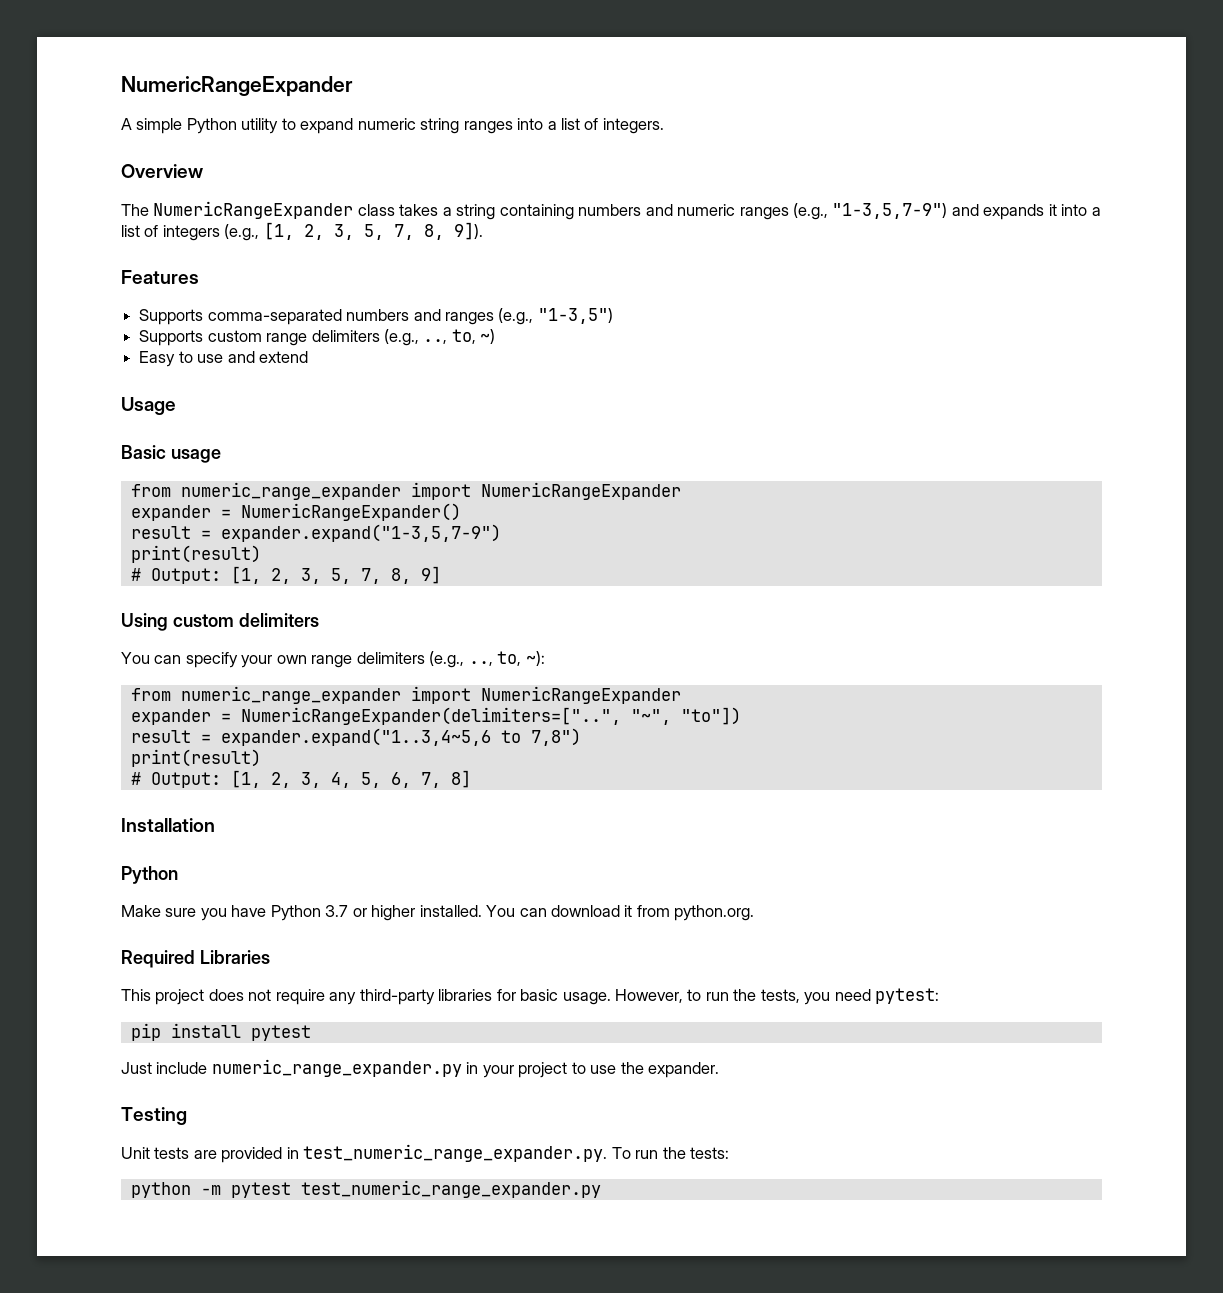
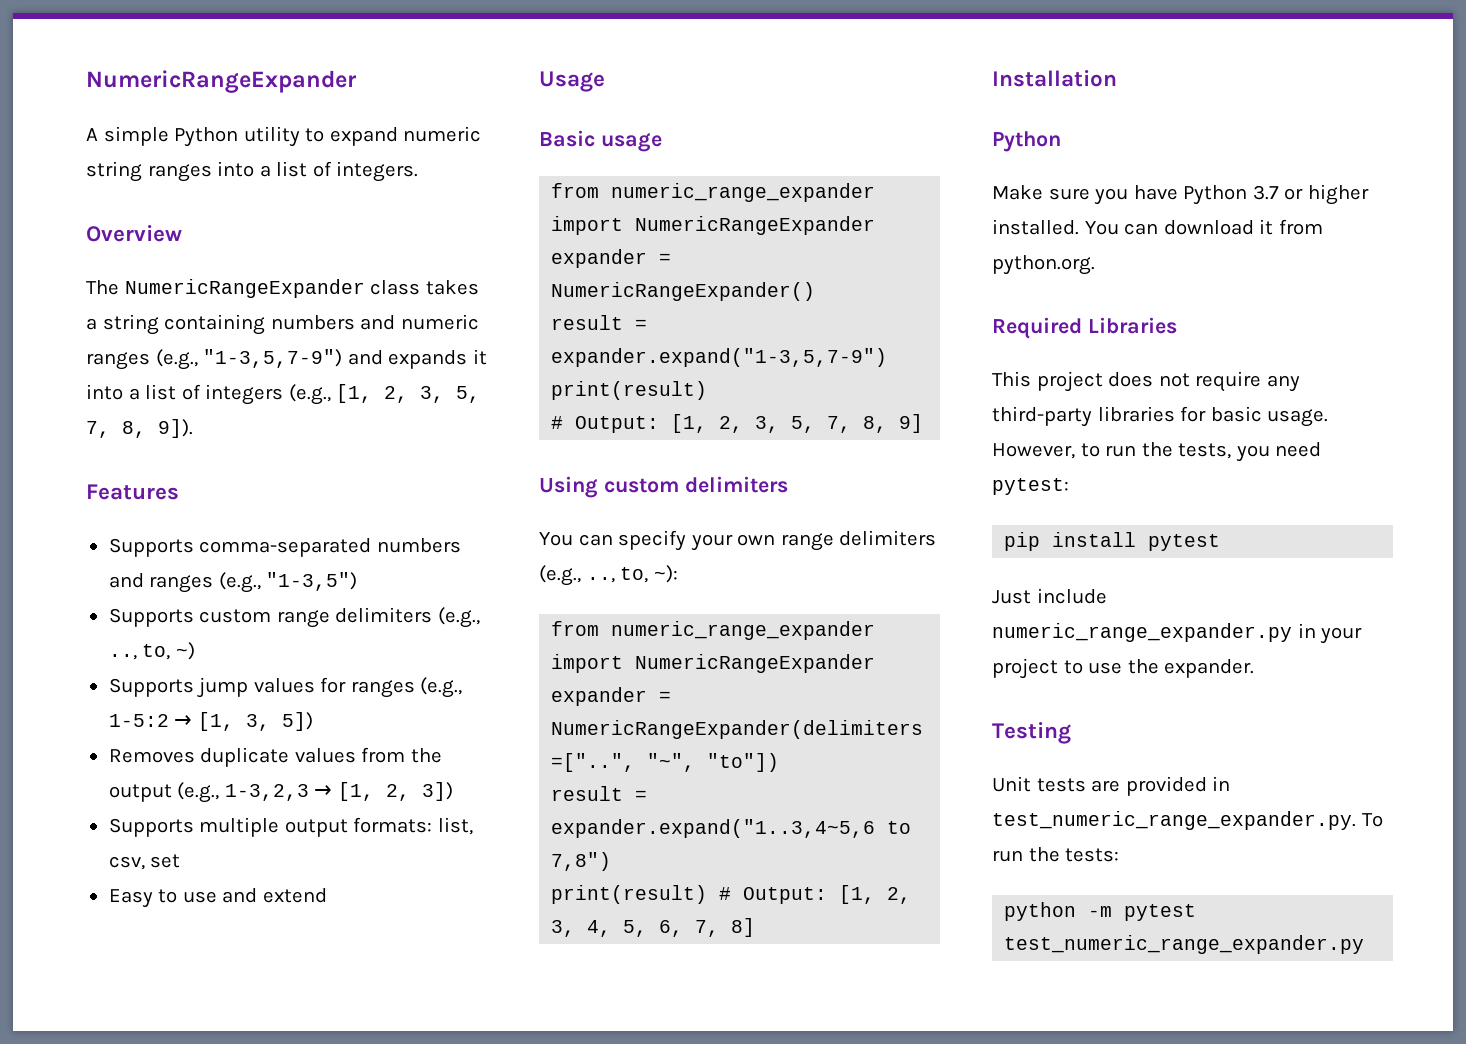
(496, 336) none -> [108,677,463,698] [108,712,313,731] [108,747,442,767] [108,782,453,803] [108,817,473,837] [108,854,181,870] // Supports jump values for ranges (e.g., 1-5:2 → [1, 3, 5]) // Removes duplicate values from the output (e.g., 1-3,2,3 → [1, 2, 3]) // Supports multiple output formats: list, csv, set
(261, 758) // -> (708, 894) none

